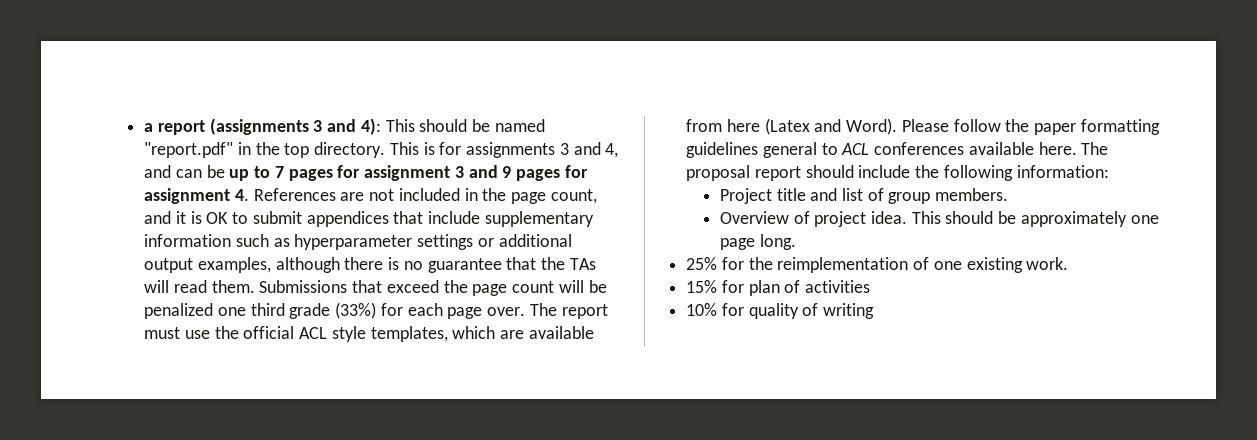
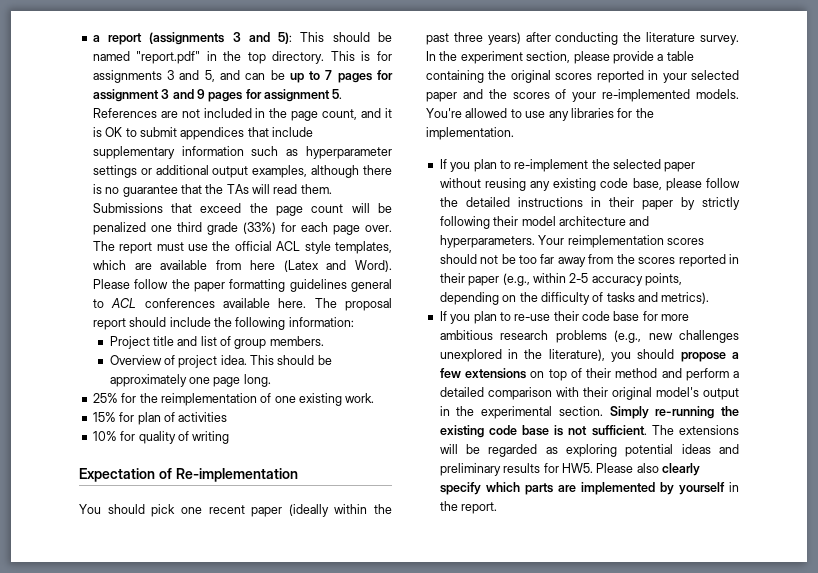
[360,118,381,135] 4): -> [278,32,293,44] 5):
[605,143,619,158] 4, -> [204,70,215,82] 5,
[234,189,249,201] 4. -> [332,89,343,99] 5.
(875, 311) none -> [79,468,298,482] [79,504,392,517] [426,32,739,45] [426,51,694,64] [426,70,739,83] [426,89,739,102] [426,108,654,121] [426,127,514,140] [439,159,696,172] [439,178,740,191] [439,197,740,210] [439,216,650,229] [439,235,704,248] [439,254,739,267] [439,273,682,286] [439,292,710,305] [439,311,690,324] [439,330,739,343] [439,349,739,362] [439,368,739,381] [439,387,739,400] [439,406,739,419] [439,425,739,438] [439,444,739,457] [439,463,700,476] [439,482,739,495] [439,501,498,514] // Expectation of Re-implementation // You should pick one recent paper (ideally within the past three years) after conducting the literature survey. In the experiment section, please provide a table containing the original scores reported in your selected paper and the scores of your re-implemented models. You're allowed to use any libraries for the implementation. // If you plan to re-implement the selected paper without reusing any existing code base, please follow the detailed instructions in their paper by strictly following their model architecture and hyperparameters. Your reimplementation scores should not be too far away from the scores reported in their paper (e.g., within 2-5 accuracy points, depending on the difficulty of tasks and metrics). // If you plan to re-use their code base for more ambitious research problems (e.g., new challenges unexplored in the literature), you should propose a few extensions on top of their method and perform a detailed comparison with their original model's output in the experimental section. Simply re-running the existing code base is not sufficient. The extensions will be regarded as exploring potential ideas and preliminary results for HW5. Please also clearly specify which parts are implemented by yourself in the report.

